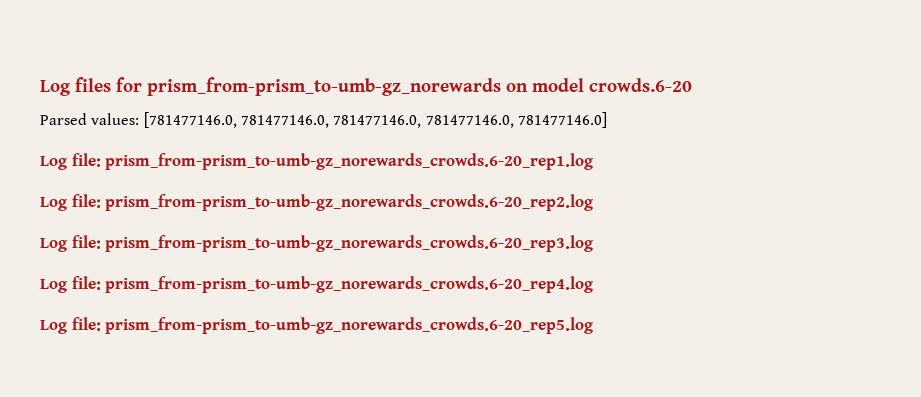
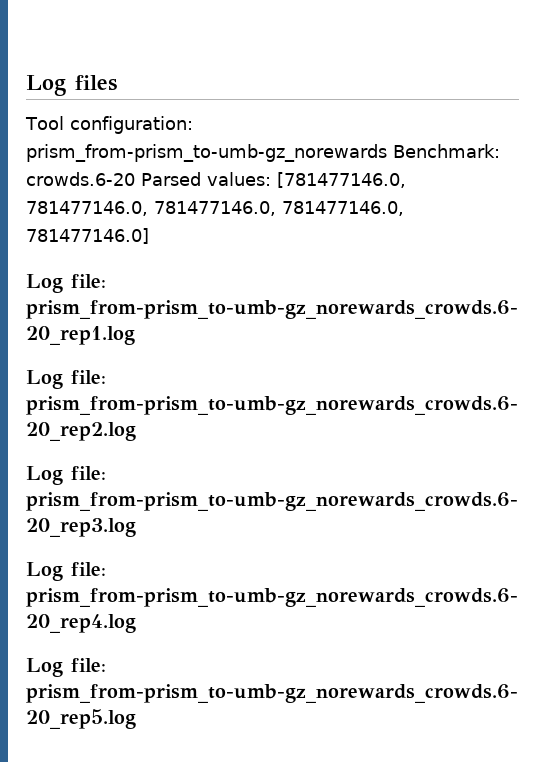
[116,77,584,96] for prism_from-prism_to-umb-gz_norewards on model -> [25,116,193,134] [26,144,500,162] // Tool configuration: prism_from-prism_to-umb-gz_norewards Benchmark:
(692, 85) // -> (135, 179) none

